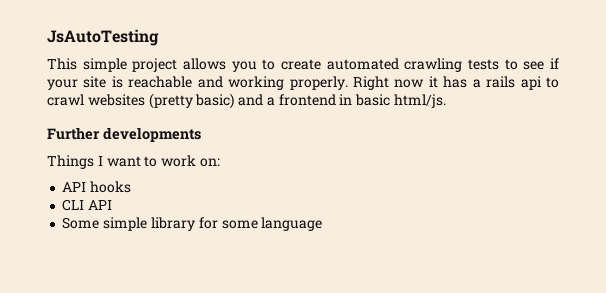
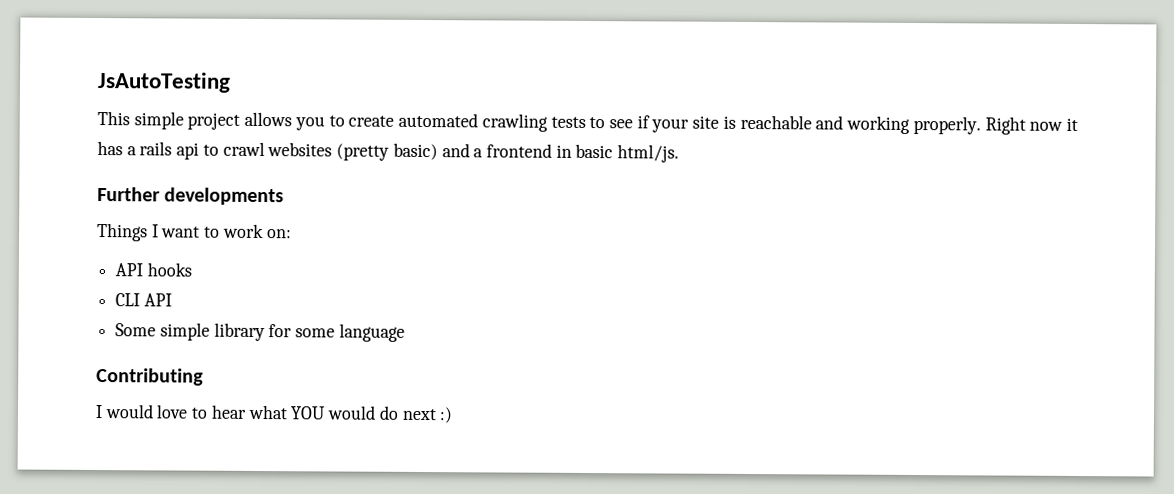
(323, 224) none -> [96,368,204,386] [95,404,454,424] // Contributing // I would love to hear what YOU would do next :)

